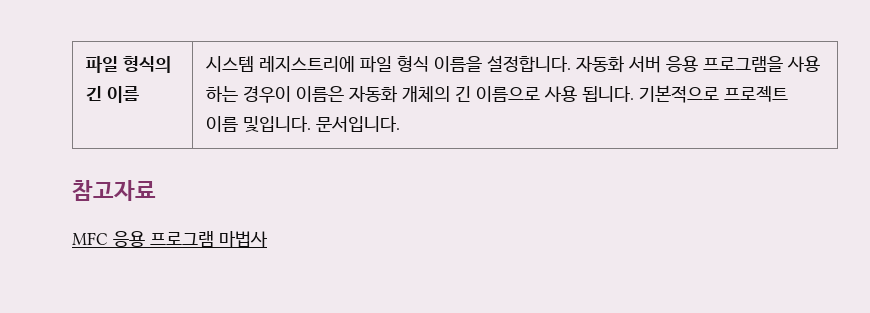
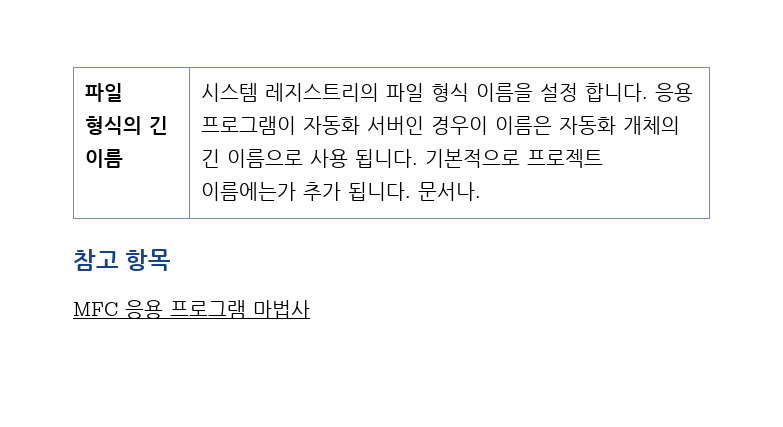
[258,56,355,72] 레지스트리에 -> [265,83,380,102] 레지스트리의
[486,55,820,73] [205,86,238,102] 설정합니다. 자동화 서버 응용 프로그램을 사용 하는 -> [540,83,694,102] [201,116,425,135] 설정 합니다. 응용 프로그램이 자동화 서버인
[205,116,400,132] [72,180,156,201] 이름 및입니다. 문서입니다. // 참고자료 -> [201,182,482,201] [73,249,172,271] 이름에는가 추가 됩니다. 문서나. // 참고 항목

